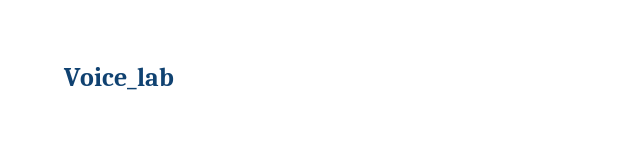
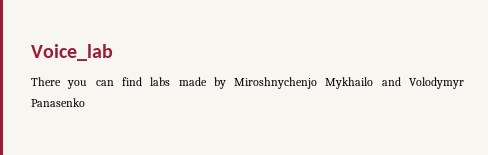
(174, 78) none -> [31,77,465,89] [31,98,85,107] // There you can find labs made by Miroshnychenjo Mykhailo and Volodymyr Panasenko

